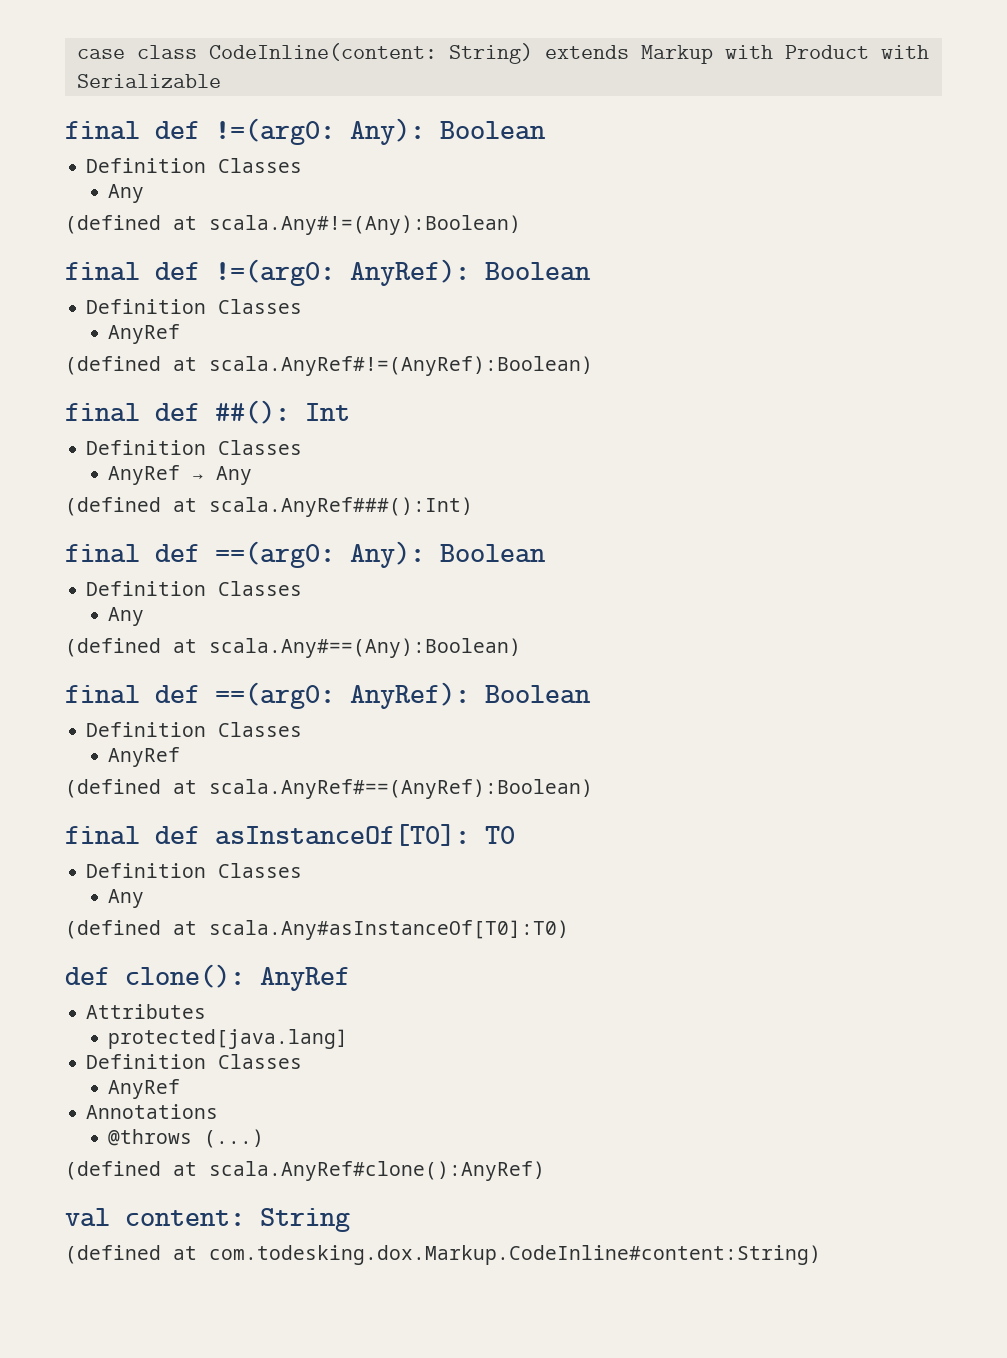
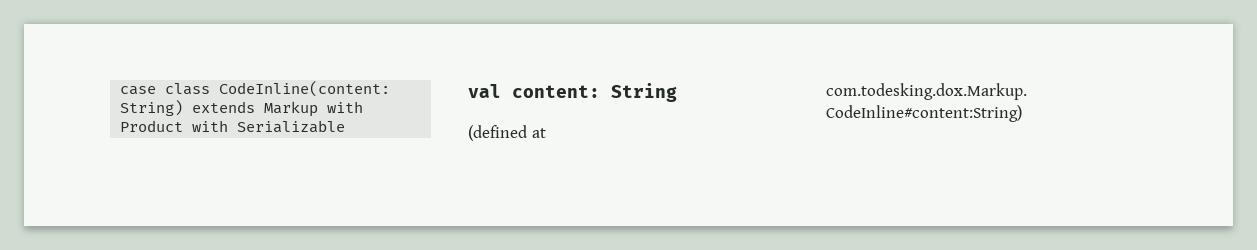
[65,118,546,145] [86,158,303,173] [108,184,145,203] [65,215,521,235] [65,259,591,286] [86,299,303,314] [108,324,181,344] [65,356,593,376] [65,400,350,424] [86,440,303,455] [108,465,253,485] [65,497,473,517] [65,541,546,568] [86,581,303,596] [108,607,145,626] [65,638,521,658] [65,682,591,709] [86,722,303,737] [108,747,181,767] [65,779,593,799] [65,824,515,846] [86,863,303,878] [108,889,145,908] [65,920,569,940] [65,964,350,991] [86,1004,207,1019] [108,1029,349,1049] [86,1054,303,1069] [108,1079,181,1099] [86,1104,219,1119] [108,1129,265,1148] [65,1161,545,1181] // final def !=(arg0: Any): Boolean // Definition Classes // Any // (defined at scala.Any#!=(Any):Boolean) // final def !=(arg0: AnyRef): Boolean // Definition Classes // AnyRef // (defined at scala.AnyRef#!=(AnyRef):Boolean) // final def ##(): Int // Definition Classes // AnyRef → Any // (defined at scala.AnyRef###():Int) // final def ==(arg0: Any): Boolean // Definition Classes // Any // (defined at scala.Any#==(Any):Boolean) // final def ==(arg0: AnyRef): Boolean // Definition Classes // AnyRef // (defined at scala.AnyRef#==(AnyRef):Boolean) // final def asInstanceOf[T0]: T0 // Definition Classes // Any // (defined at scala.Any#asInstanceOf[T0]:T0) // def clone(): AnyRef // Attributes // protected[java.lang] // Definition Classes // AnyRef // Annotations // @throws (...) // (defined at scala.AnyRef#clone():AnyRef) -> (346, 126) none

